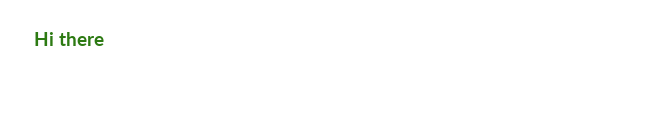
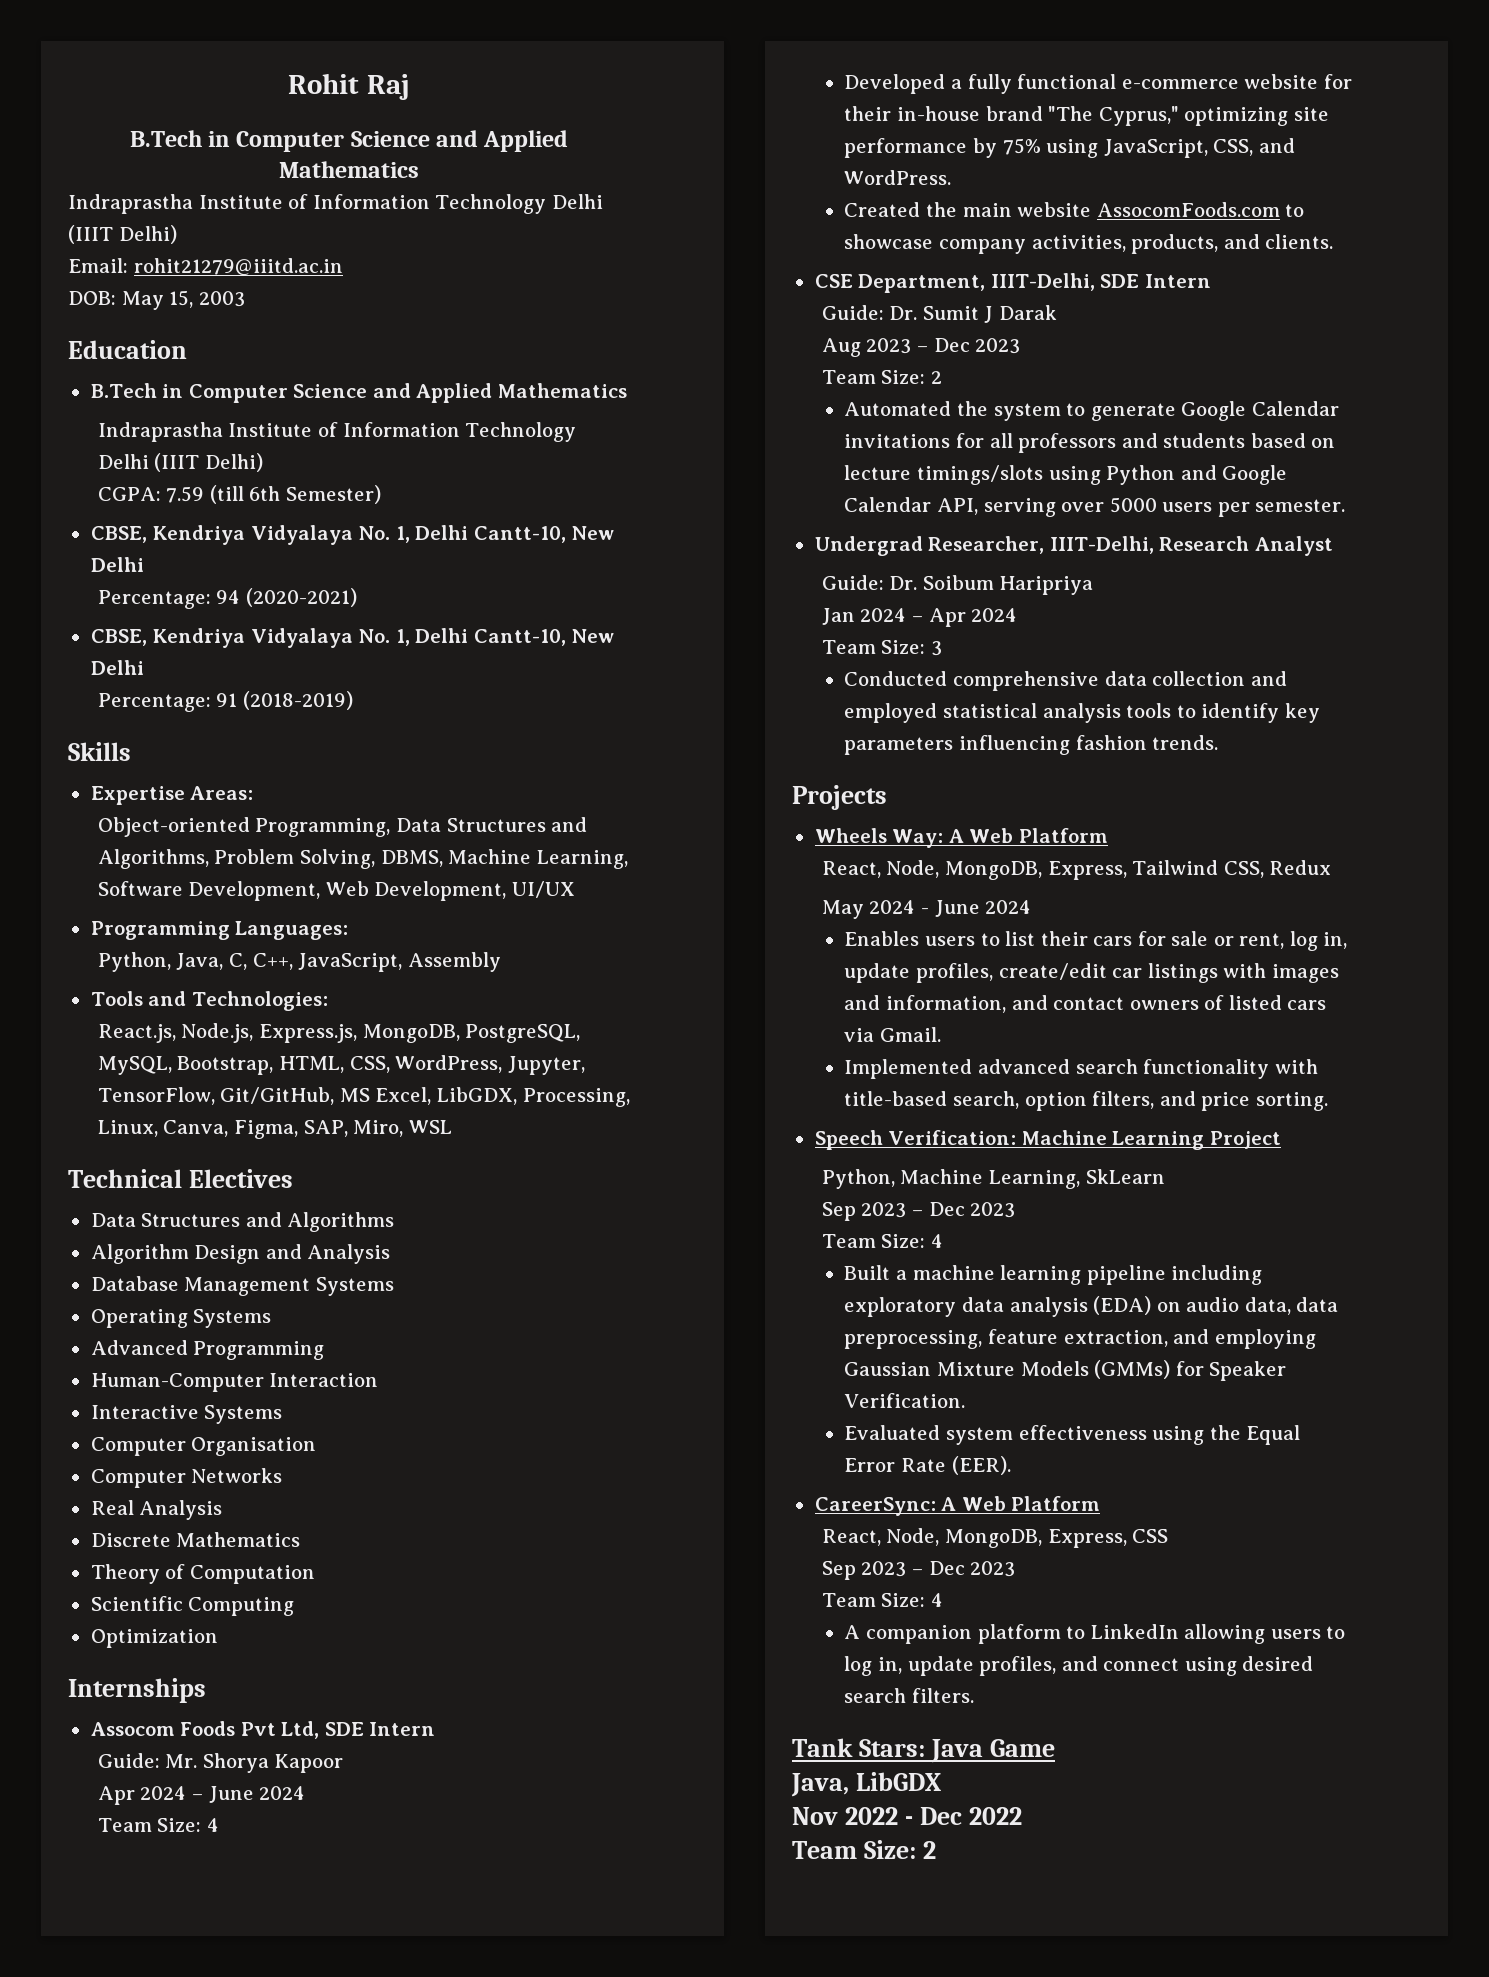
[34,32,104,46] Hi there -> [288,73,410,100] [129,130,569,152] [279,161,419,178] [68,194,603,214] [68,225,177,244] [68,258,343,276] [68,290,245,310] [68,340,187,359] [90,383,627,403] [97,422,577,442] [97,453,263,472] [97,485,382,504] [90,525,615,545] [90,557,144,572] [97,588,357,609] [90,628,615,648] [90,660,144,675] [97,691,353,712] [68,742,131,761] [90,786,254,805] [97,817,588,837] [97,849,628,869] [97,881,576,901] [90,921,349,940] [97,952,501,972] [90,991,328,1011] [97,1023,581,1043] [97,1055,585,1075] [97,1087,630,1107] [97,1120,452,1139] [68,1169,294,1188] [90,1212,395,1232] [90,1244,391,1264] [90,1276,394,1296] [90,1309,272,1328] [90,1340,325,1360] [90,1373,379,1392] [90,1405,283,1424] [90,1437,317,1456] [90,1468,283,1488] [90,1500,223,1520] [90,1532,301,1547] [90,1564,315,1584] [90,1596,295,1616] [90,1629,218,1648] [68,1678,206,1703] [90,1721,436,1739] [97,1753,344,1773] [97,1786,306,1805] [97,1818,219,1832] [844,74,1352,94] [844,106,1329,126] [844,138,1295,158] [844,170,952,185] [844,202,1305,217] [844,234,1334,254] [814,273,1211,293] [821,305,1058,323] [821,338,1021,357] [821,370,942,384] [844,401,1339,421] [844,433,1336,453] [844,465,1288,485] [844,497,1346,517] [814,536,1333,556] [821,575,1094,595] [821,608,1018,627] [821,640,942,656] [844,671,1287,691] [844,703,1320,723] [844,735,1219,755] [792,785,887,810] [814,828,1108,848] [821,860,1332,880] [821,900,1032,919] [844,931,1348,951] [844,963,1339,983] [844,995,1327,1013] [844,1027,941,1042] [844,1059,1318,1079] [844,1091,1328,1111] [814,1130,1281,1150] [821,1169,1165,1189] [821,1202,1016,1221] [821,1234,943,1248] [844,1265,1263,1285] [844,1296,1339,1317] [844,1329,1316,1349] [844,1360,1287,1381] [844,1393,966,1408] [844,1425,1301,1445] [844,1456,1011,1475] [814,1496,1101,1516] [821,1528,1169,1548] [821,1561,1016,1580] [821,1593,943,1607] [844,1624,1346,1644] [844,1656,1314,1676] [844,1688,974,1703] [792,1738,1056,1763] [791,1772,942,1797] [792,1807,1023,1825] [792,1840,937,1859] Rohit Raj // B.Tech in Computer Science and Applied Mathematics // Indraprastha Institute of Information Technology Delhi (IIIT Delhi) // Email: rohit21279@iiitd.ac.in // DOB: May 15, 2003 // Education // B.Tech in Computer Science and Applied Mathematics // Indraprastha Institute of Information Technology Delhi (IIIT Delhi) // CGPA: 7.59 (till 6th Semester) // CBSE, Kendriya Vidyalaya No. 1, Delhi Cantt-10, New Delhi // Percentage: 94 (2020-2021) // CBSE, Kendriya Vidyalaya No. 1, Delhi Cantt-10, New Delhi // Percentage: 91 (2018-2019) // Skills // Expertise Areas: // Object-oriented Programming, Data Structures and Algorithms, Problem Solving, DBMS, Machine Learning, Software Development, Web Development, UI/UX // Programming Languages: // Python, Java, C, C++, JavaScript, Assembly // Tools and Technologies: // React.js, Node.js, Express.js, MongoDB, PostgreSQL, MySQL, Bootstrap, HTML, CSS, WordPress, Jupyter, TensorFlow, Git/GitHub, MS Excel, LibGDX, Processing, Linux, Canva, Figma, SAP, Miro, WSL // Technical Electives // Data Structures and Algorithms // Algorithm Design and Analysis // Database Management Systems // Operating Systems // Advanced Programming // Human-Computer Interaction // Interactive Systems // Computer Organisation // Computer Networks // Real Analysis // Discrete Mathematics // Theory of Computation // Scientific Computing // Optimization // Internships // Assocom Foods Pvt Ltd, SDE Intern // Guide: Mr. Shorya Kapoor // Apr 2024 – June 2024 // Team Size: 4 // Developed a fully functional e-commerce website for their in-house brand "The Cyprus," optimizing site performance by 75% using JavaScript, CSS, and WordPress. // Created the main website AssocomFoods.com to showcase company activities, products, and clients. // CSE Department, IIIT-Delhi, SDE Intern // Guide: Dr. Sumit J Darak // Aug 2023 – Dec 2023 // Team Size: 2 // Automated the system to generate Google Calendar invitations for all professors and students based on lecture timings/slots using Python and Google Calendar API, serving over 5000 users per semester. // Undergrad Researcher, IIIT-Delhi, Research Analyst // Guide: Dr. Soibum Haripriya // Jan 2024 – Apr 2024 // Team Size: 3 // Conducted comprehensive data collection and employed statistical analysis tools to identify key parameters influencing fashion trends. // Projects // Wheels Way: A Web Platform // React, Node, MongoDB, Express, Tailwind CSS, Redux // May 2024 - June 2024 // Enables users to list their cars for sale or rent, log in, update profiles, create/edit car listings with images and information, and contact owners of listed cars via Gmail. // Implemented advanced search functionality with title-based search, option filters, and price sorting. // Speech Verification: Machine Learning Project // Python, Machine Learning, SkLearn // Sep 2023 – Dec 2023 // Team Size: 4 // Built a machine learning pipeline including exploratory data analysis (EDA) on audio data, data preprocessing, feature extraction, and employing Gaussian Mixture Models (GMMs) for Speaker Verification. // Evaluated system effectiveness using the Equal Error Rate (EER). // CareerSync: A Web Platform // React, Node, MongoDB, Express, CSS // Sep 2023 – Dec 2023 // Team Size: 4 // A companion platform to LinkedIn allowing users to log in, update profiles, and connect using desired search filters. // Tank Stars: Java Game // Java, LibGDX // Nov 2022 - Dec 2022 // Team Size: 2

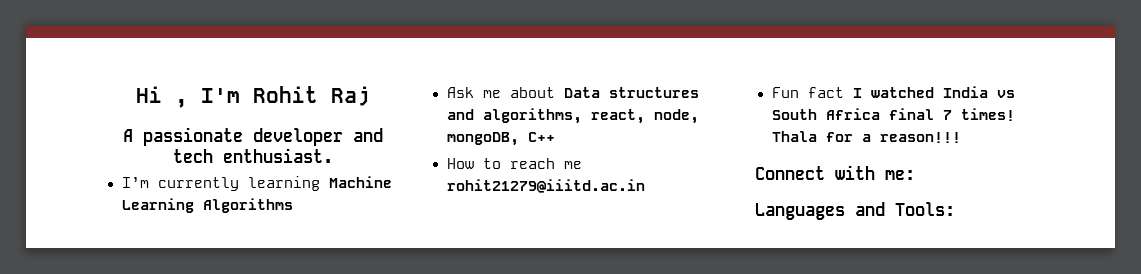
(288, 83) none -> [136,86,240,108] Hi , I'm
[129,130,569,152] [279,161,419,178] [68,194,603,214] [68,225,177,244] [68,258,343,276] [68,290,245,310] [68,340,187,359] [90,383,627,403] [97,422,577,442] [97,453,263,472] [97,485,382,504] [90,525,615,545] [90,557,144,572] [97,588,357,609] [90,628,615,648] [90,660,144,675] [97,691,353,712] [68,742,131,761] [90,786,254,805] [97,817,588,837] [97,849,628,869] [97,881,576,901] [90,921,349,940] [97,952,501,972] [90,991,328,1011] [97,1023,581,1043] [97,1055,585,1075] [97,1087,630,1107] [97,1120,452,1139] [68,1169,294,1188] [90,1212,395,1232] [90,1244,391,1264] [90,1276,394,1296] [90,1309,272,1328] [90,1340,325,1360] [90,1373,379,1392] [90,1405,283,1424] [90,1437,317,1456] [90,1468,283,1488] [90,1500,223,1520] [90,1532,301,1547] [90,1564,315,1584] [90,1596,295,1616] [90,1629,218,1648] [68,1678,206,1703] [90,1721,436,1739] [97,1753,344,1773] [97,1786,306,1805] [97,1818,219,1832] [844,74,1352,94] [844,106,1329,126] [844,138,1295,158] [844,170,952,185] [844,202,1305,217] [844,234,1334,254] [814,273,1211,293] [821,305,1058,323] [821,338,1021,357] [821,370,942,384] [844,401,1339,421] [844,433,1336,453] [844,465,1288,485] [844,497,1346,517] [814,536,1333,556] [821,575,1094,595] [821,608,1018,627] [821,640,942,656] [844,671,1287,691] [844,703,1320,723] [844,735,1219,755] [792,785,887,810] [814,828,1108,848] [821,860,1332,880] [821,900,1032,919] [844,931,1348,951] [844,963,1339,983] [844,995,1327,1013] [844,1027,941,1042] [844,1059,1318,1079] [844,1091,1328,1111] [814,1130,1281,1150] [821,1169,1165,1189] [821,1202,1016,1221] [821,1234,943,1248] [844,1265,1263,1285] [844,1296,1339,1317] [844,1329,1316,1349] [844,1360,1287,1381] [844,1393,966,1408] [844,1425,1301,1445] [844,1456,1011,1475] [814,1496,1101,1516] [821,1528,1169,1548] [821,1561,1016,1580] [821,1593,943,1607] [844,1624,1346,1644] [844,1656,1314,1676] [844,1688,974,1703] [792,1738,1056,1763] [791,1772,942,1797] [792,1807,1023,1825] [792,1840,937,1859] B.Tech in Computer Science and Applied Mathematics // Indraprastha Institute of Information Technology Delhi (IIIT Delhi) // Email: rohit21279@iiitd.ac.in // DOB: May 15, 2003 // Education // B.Tech in Computer Science and Applied Mathematics // Indraprastha Institute of Information Technology Delhi (IIIT Delhi) // CGPA: 7.59 (till 6th Semester) // CBSE, Kendriya Vidyalaya No. 1, Delhi Cantt-10, New Delhi // Percentage: 94 (2020-2021) // CBSE, Kendriya Vidyalaya No. 1, Delhi Cantt-10, New Delhi // Percentage: 91 (2018-2019) // Skills // Expertise Areas: // Object-oriented Programming, Data Structures and Algorithms, Problem Solving, DBMS, Machine Learning, Software Development, Web Development, UI/UX // Programming Languages: // Python, Java, C, C++, JavaScript, Assembly // Tools and Technologies: // React.js, Node.js, Express.js, MongoDB, PostgreSQL, MySQL, Bootstrap, HTML, CSS, WordPress, Jupyter, TensorFlow, Git/GitHub, MS Excel, LibGDX, Processing, Linux, Canva, Figma, SAP, Miro, WSL // Technical Electives // Data Structures and Algorithms // Algorithm Design and Analysis // Database Management Systems // Operating Systems // Advanced Programming // Human-Computer Interaction // Interactive Systems // Computer Organisation // Computer Networks // Real Analysis // Discrete Mathematics // Theory of Computation // Scientific Computing // Optimization // Internships // Assocom Foods Pvt Ltd, SDE Intern // Guide: Mr. Shorya Kapoor // Apr 2024 – June 2024 // Team Size: 4 // Developed a fully functional e-commerce website for their in-house brand "The Cyprus," optimizing site performance by 75% using JavaScript, CSS, and WordPress. // Created the main website AssocomFoods.com to showcase company activities, products, and clients. // CSE Department, IIIT-Delhi, SDE Intern // Guide: Dr. Sumit J Darak // Aug 2023 – Dec 2023 // Team Size: 2 // Automated the system to generate Google Calendar invitations for all professors and students based on lecture timings/slots using Python and Google Calendar API, serving over 5000 users per semester. // Undergrad Researcher, IIIT-Delhi, Research Analyst // Guide: Dr. Soibum Haripriya // Jan 2024 – Apr 2024 // Team Size: 3 // Conducted comprehensive data collection and employed statistical analysis tools to identify key parameters influencing fashion trends. // Projects // Wheels Way: A Web Platform // React, Node, MongoDB, Express, Tailwind CSS, Redux // May 2024 - June 2024 // Enables users to list their cars for sale or rent, log in, update profiles, create/edit car listings with images and information, and contact owners of listed cars via Gmail. // Implemented advanced search functionality with title-based search, option filters, and price sorting. // Speech Verification: Machine Learning Project // Python, Machine Learning, SkLearn // Sep 2023 – Dec 2023 // Team Size: 4 // Built a machine learning pipeline including exploratory data analysis (EDA) on audio data, data preprocessing, feature extraction, and employing Gaussian Mixture Models (GMMs) for Speaker Verification. // Evaluated system effectiveness using the Equal Error Rate (EER). // CareerSync: A Web Platform // React, Node, MongoDB, Express, CSS // Sep 2023 – Dec 2023 // Team Size: 4 // A companion platform to LinkedIn allowing users to log in, update profiles, and connect using desired search filters. // Tank Stars: Java Game // Java, LibGDX // Nov 2022 - Dec 2022 // Team Size: 2 -> [123,127,383,146] [173,148,333,163] [121,176,392,191] [121,198,293,213] [446,87,699,98] [446,108,699,124] [446,132,555,146] [446,158,582,169] [446,179,645,193] [771,86,1015,98] [771,108,1015,121] [771,131,961,143] [755,165,915,180] [755,202,955,220] A passionate developer and tech enthusiast. // I’m currently learning Machine Learning Algorithms // Ask me about Data structures and algorithms, react, node, mongoDB, C++ // How to reach me rohit21279@iiitd.ac.in // Fun fact I watched India vs South Africa final 7 times! Thala for a reason!!! // Connect with me: // Languages and Tools:

